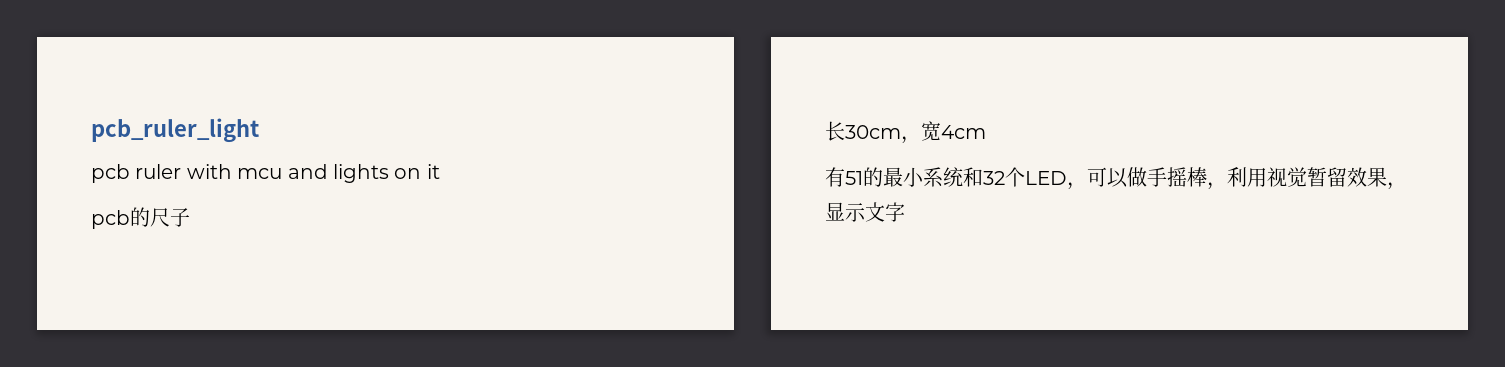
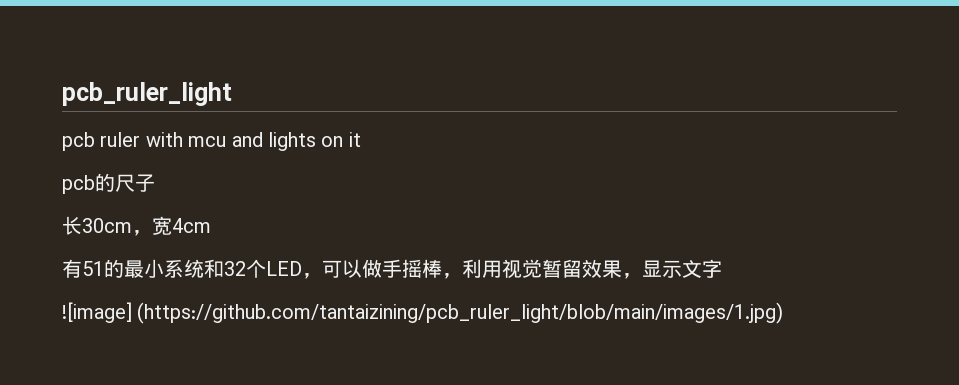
(905, 212) none -> [62,302,784,324] // ![image] (https://github.com/tantaizining/pcb_ruler_light/blob/main/images/1.jpg)

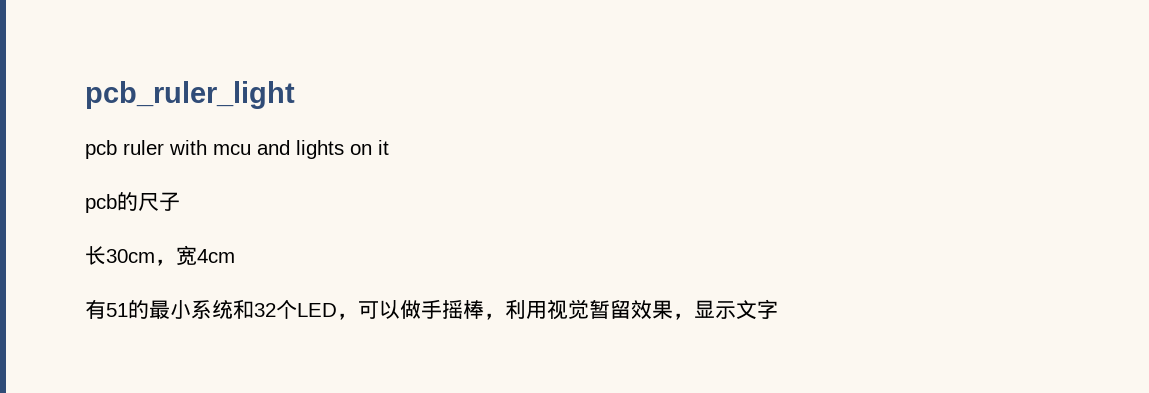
[62,302,784,324] // ![image] (https://github.com/tantaizining/pcb_ruler_light/blob/main/images/1.jpg) -> (778, 309) none

